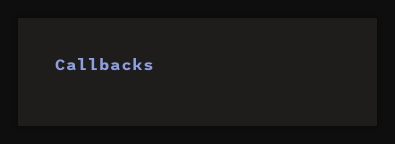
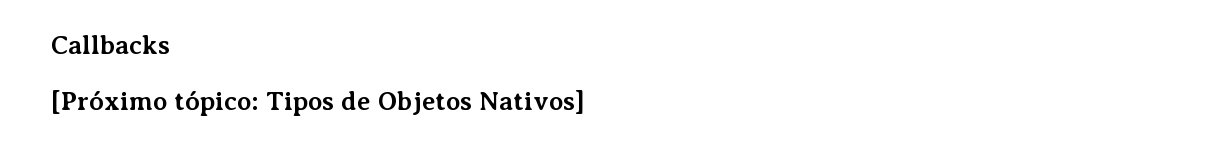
(154, 64) none -> [51,90,585,116] // [Próximo tópico: Tipos de Objetos Nativos]

